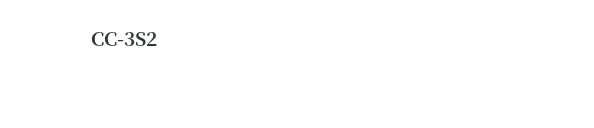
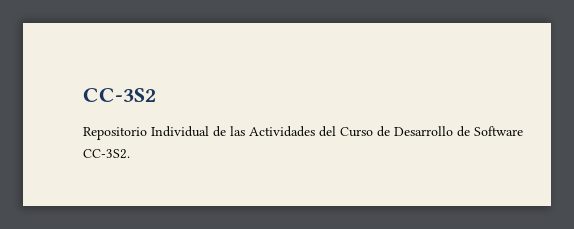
(157, 39) none -> [83,126,523,140] [83,149,130,159] // Repositorio Individual de las Actividades del Curso de Desarrollo de Software CC-3S2.

